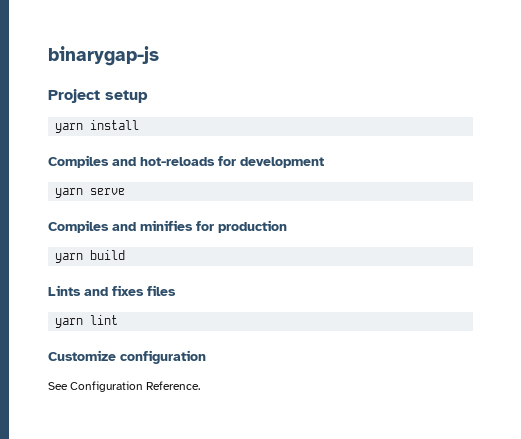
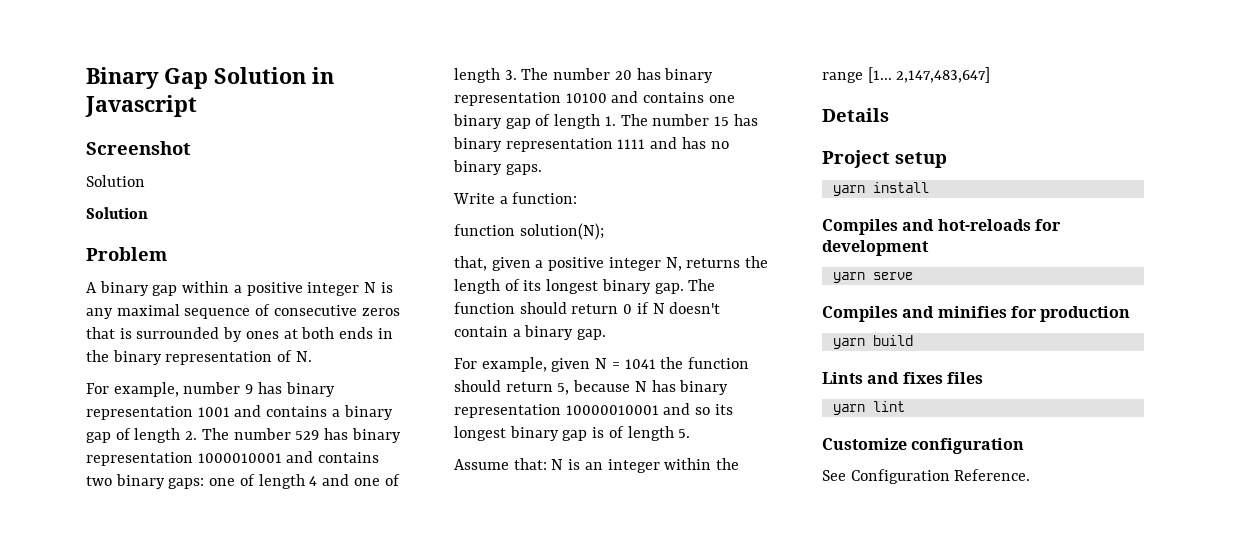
[48,46,159,66] binarygap-js -> [86,67,334,89] [85,95,197,117] [86,141,191,155] [86,175,145,187] [86,207,148,219] [86,247,167,261] [86,281,393,296] [86,304,400,319] [86,327,393,342] [86,350,312,365] [86,382,335,397] [86,405,393,420] [86,428,401,443] [86,451,380,466] [86,474,400,489] [454,68,714,83] [454,91,735,106] [453,114,758,129] [453,137,729,152] [453,160,542,175] [453,192,578,204] [454,223,604,240] [454,256,769,271] [454,279,716,294] [454,302,721,314] [454,325,607,340] [454,357,750,372] [454,380,729,395] [454,403,733,418] [454,426,691,441] [454,458,740,473] [822,67,991,83] [822,108,889,122] Binary Gap Solution in Javascript // Screenshot // Solution // Solution // Problem // A binary gap within a positive integer N is any maximal sequence of consecutive zeros that is surrounded by ones at both ends in the binary representation of N. // For example, number 9 has binary representation 1001 and contains a binary gap of length 2. The number 529 has binary representation 1000010001 and contains two binary gaps: one of length 4 and one of length 3. The number 20 has binary representation 10100 and contains one binary gap of length 1. The number 15 has binary representation 1111 and has no binary gaps. // Write a function: // function solution(N); // that, given a positive integer N, returns the length of its longest binary gap. The function should return 0 if N doesn't contain a binary gap. // For example, given N = 1041 the function should return 5, because N has binary representation 10000010001 and so its longest binary gap is of length 5. // Assume that: N is an integer within the range [1... 2,147,483,647] // Details

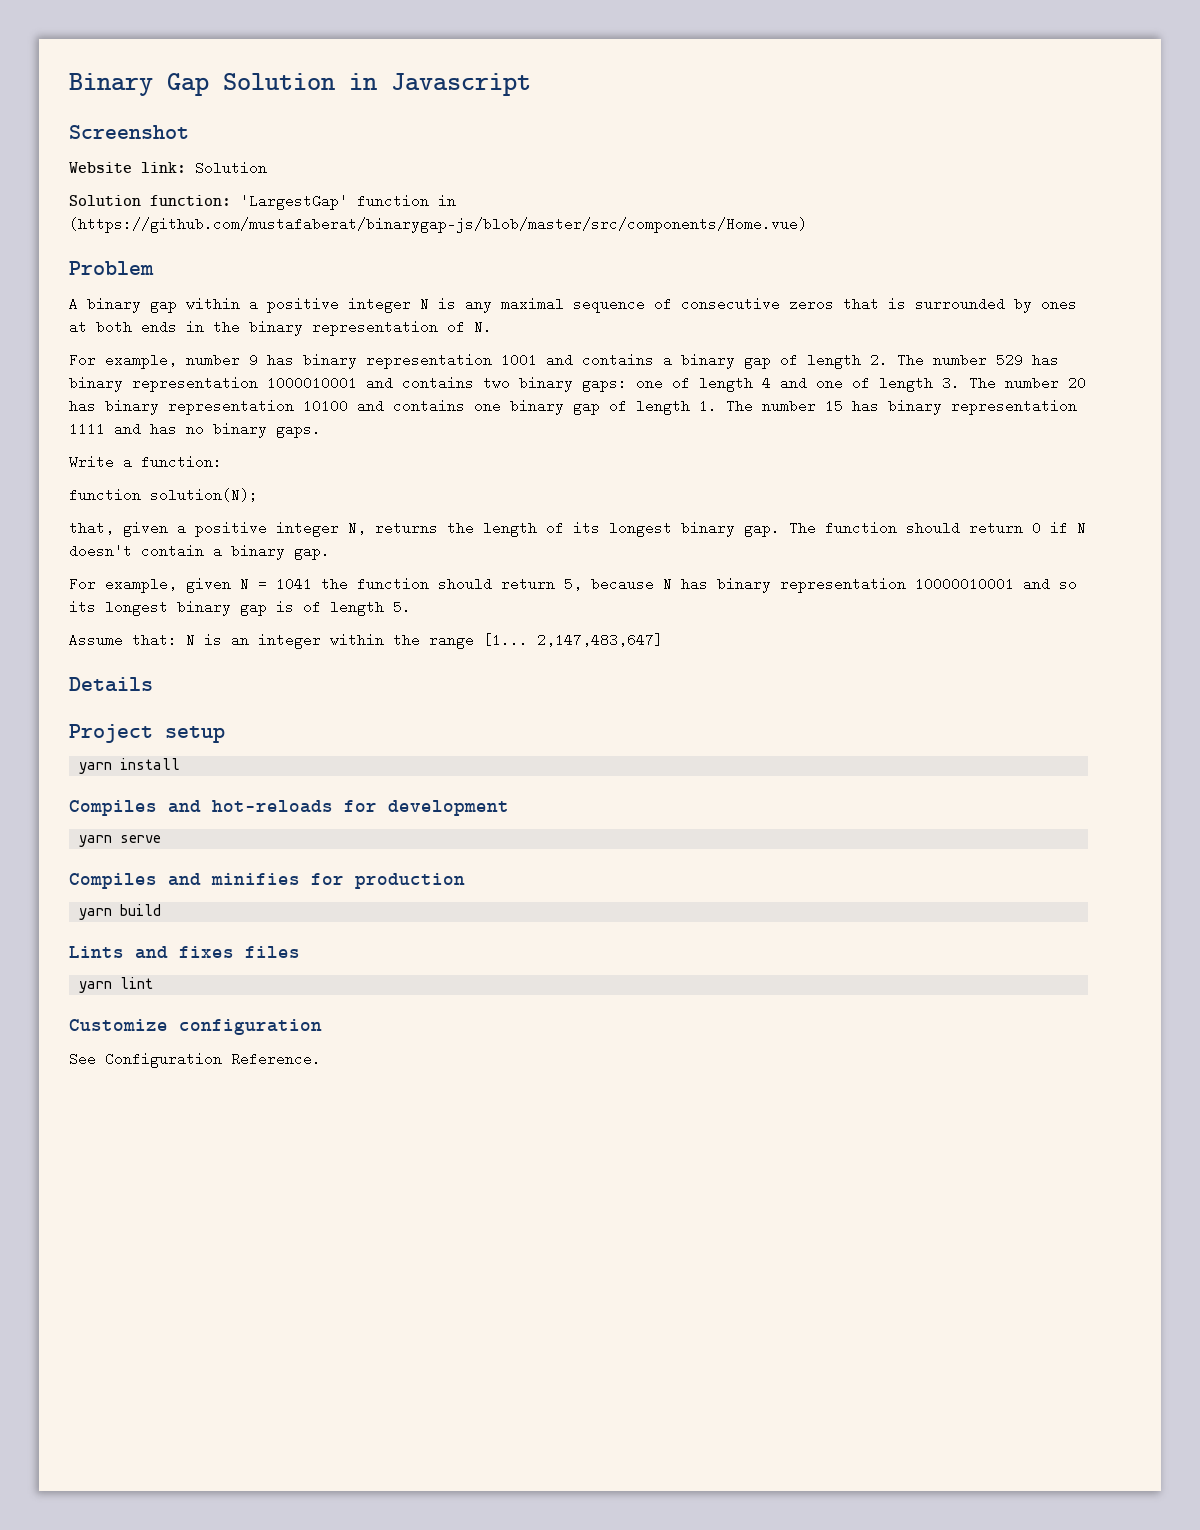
(191, 148) none -> [69,162,186,173] Website link:
(148, 213) none -> [150,194,456,210] [69,217,807,233] function: 'LargestGap' function in (https://github.com/mustafaberat/binarygap-js/blob/master/src/components/Home.vue)

